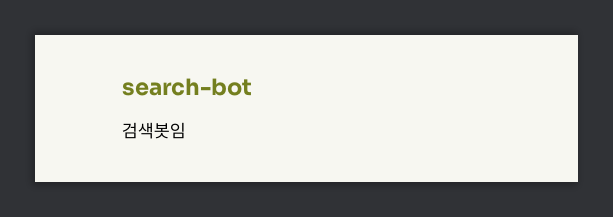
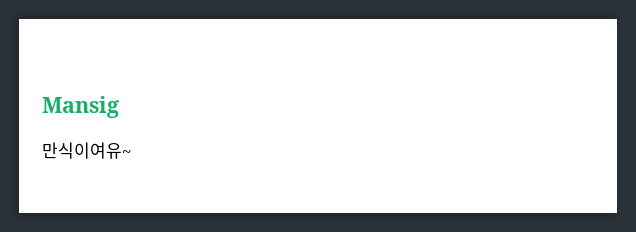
[122,78,252,96] [122,122,186,139] search-bot // 검색봇임 -> [42,96,119,118] [42,142,132,159] Mansig // 만식이여유~

